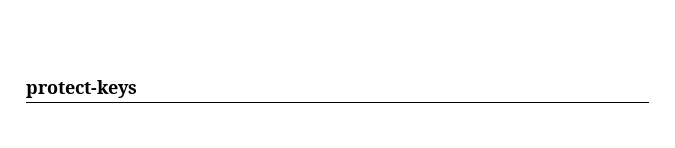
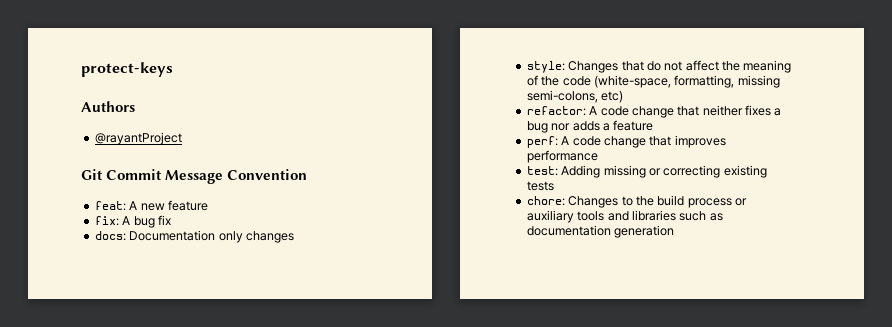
(137, 89) none -> [81,101,135,112] [94,132,182,145] [81,169,308,184] [94,200,208,211] [94,215,171,228] [94,230,294,243] [526,60,792,73] [526,75,780,88] [526,90,624,103] [526,105,782,118] [526,120,654,133] [526,135,726,148] [526,150,598,163] [526,165,767,178] [526,181,554,191] [526,195,747,208] [526,210,723,223] [526,225,675,238] // Authors // @rayantProject // Git Commit Message Convention // feat: A new feature // fix: A bug fix // docs: Documentation only changes // style: Changes that do not affect the meaning of the code (white-space, formatting, missing semi-colons, etc) // refactor: A code change that neither fixes a bug nor adds a feature // perf: A code change that improves performance // test: Adding missing or correcting existing tests // chore: Changes to the build process or auxiliary tools and libraries such as documentation generation

